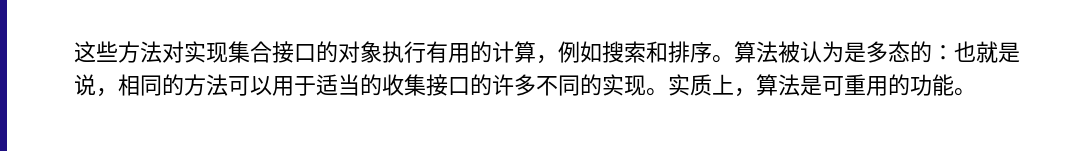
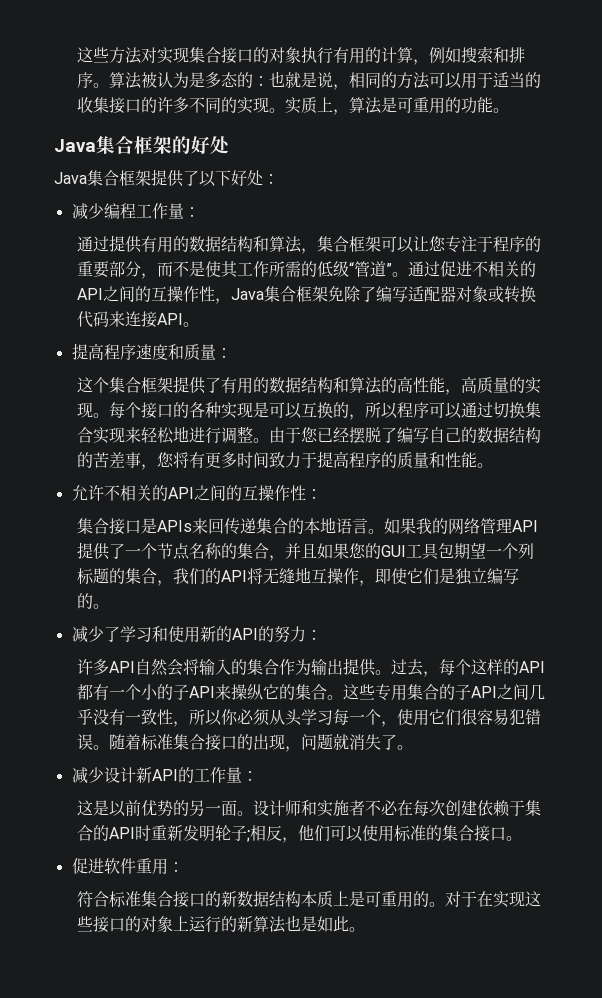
(977, 92) none -> [54,136,230,154] [54,169,279,187] [71,203,200,220] [76,235,541,254] [76,261,536,279] [76,286,536,304] [76,311,199,328] [71,343,232,361] [76,376,541,395] [76,402,541,420] [76,426,541,444] [76,451,493,470] [71,485,322,501] [76,517,538,535] [76,542,534,561] [76,567,519,586] [76,593,109,609] [71,626,322,643] [76,658,545,677] [76,684,545,701] [76,709,541,727] [76,734,413,752] [71,767,258,784] [76,800,541,817] [76,825,522,843] [71,858,184,875] [76,891,541,908] [76,915,365,933] // Java集合框架的好处 // Java集合框架提供了以下好处： // 减少编程工作量： // 通过提供有用的数据结构和算法，集合框架可以让您专注于程序的重要部分，而不是使其工作所需的低级“管道”。通过促进不相关的API之间的互操作性，Java集合框架免除了编写适配器对象或转换代码来连接API。 // 提高程序速度和质量： // 这个集合框架提供了有用的数据结构和算法的高性能，高质量的实现。每个接口的各种实现是可以互换的，所以程序可以通过切换集合实现来轻松地进行调整。由于您已经摆脱了编写自己的数据结构的苦差事，您将有更多时间致力于提高程序的质量和性能。 // 允许不相关的API之间的互操作性： // 集合接口是APIs来回传递集合的本地语言。如果我的网络管理API提供了一个节点名称的集合，并且如果您的GUI工具包期望一个列标题的集合，我们的API将无缝地互操作，即使它们是独立编写的。 // 减少了学习和使用新的API的努力： // 许多API自然会将输入的集合作为输出提供。过去，每个这样的API都有一个小的子API来操纵它的集合。这些专用集合的子API之间几乎没有一致性，所以你必须从头学习每一个，使用它们很容易犯错误。随着标准集合接口的出现，问题就消失了。 // 减少设计新API的工作量： // 这是以前优势的另一面。设计师和实施者不必在每次创建依赖于集合的API时重新发明轮子;相反，他们可以使用标准的集合接口。 // 促进软件重用： // 符合标准集合接口的新数据结构本质上是可重用的。对于在实现这些接口的对象上运行的新算法也是如此。

